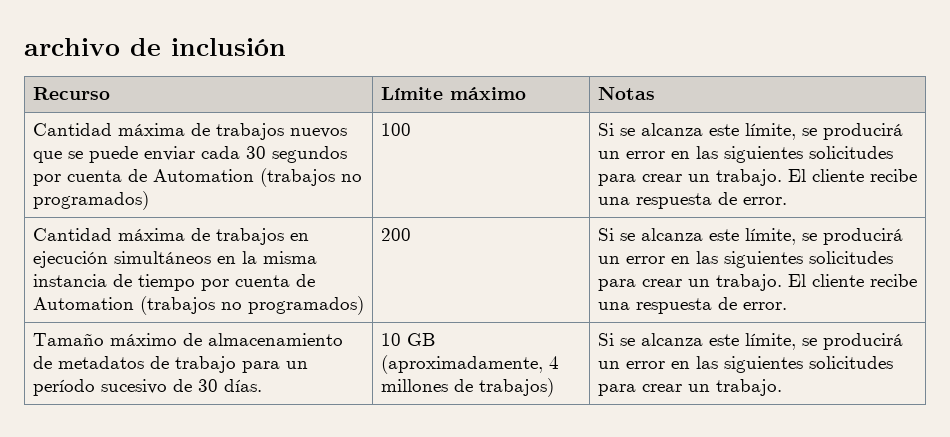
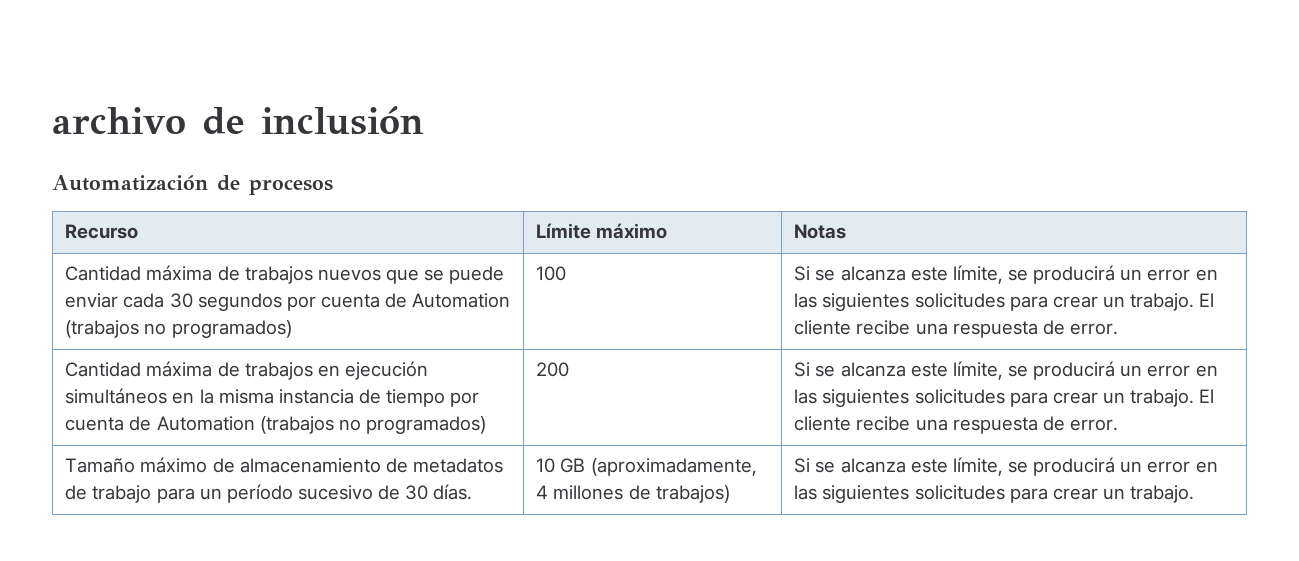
(286, 47) none -> [52,175,333,195] // Automatización de procesos

